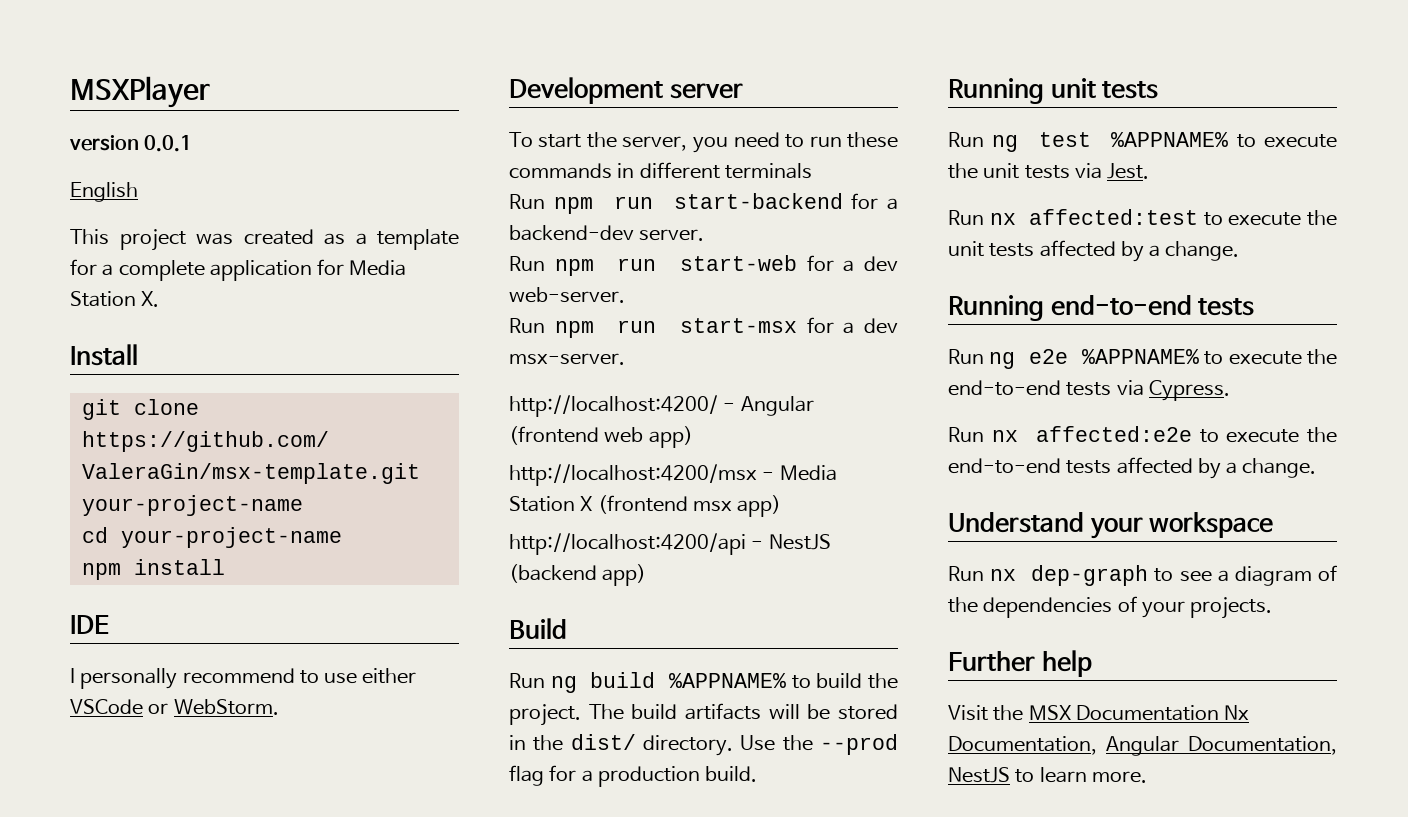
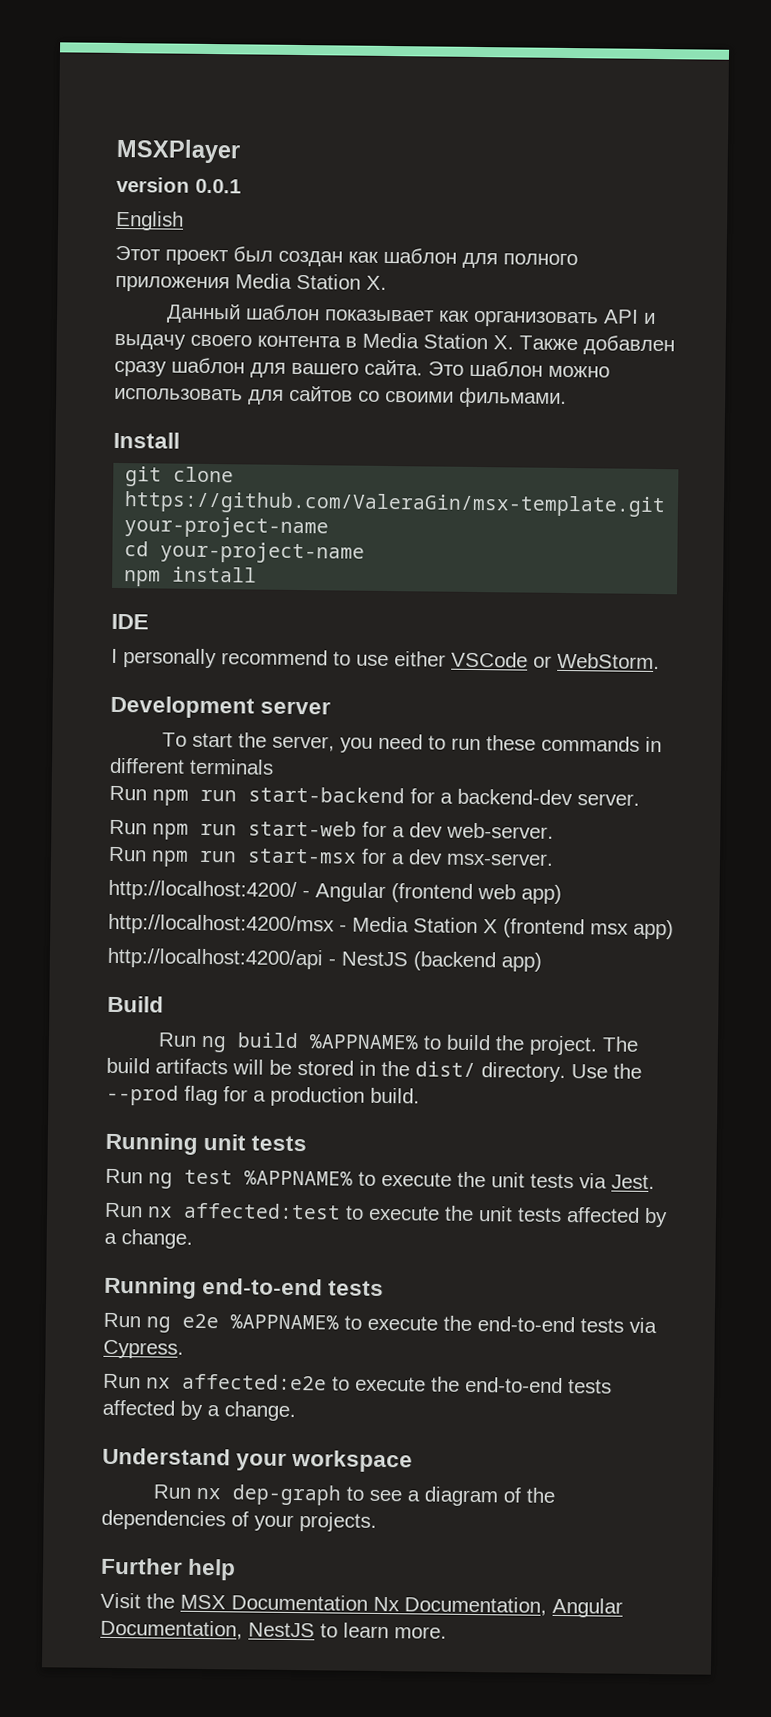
[70,229,459,251] [70,259,407,281] [70,291,160,307] This project was created as a template for a complete application for Media Station X. -> [115,245,578,269] [115,273,387,293] [166,303,657,328] [114,332,675,356] [114,357,610,378] [114,385,567,408] Этот проект был создан как шаблон для полного приложения Media Station X. // Данный шаблон показывает как организовать API и выдачу своего контента в Media Station X. Также добавлен сразу шаблон для вашего сайта. Это шаблон можно использовать для сайтов со своими фильмами.

